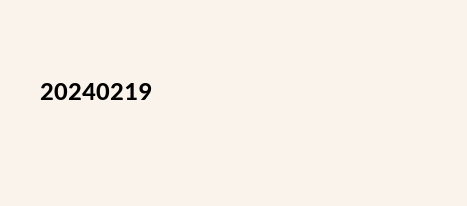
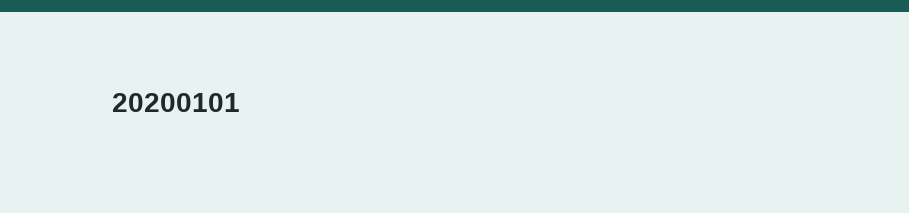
[40,83,152,100] 20240219 -> [112,93,240,112] 20200101

